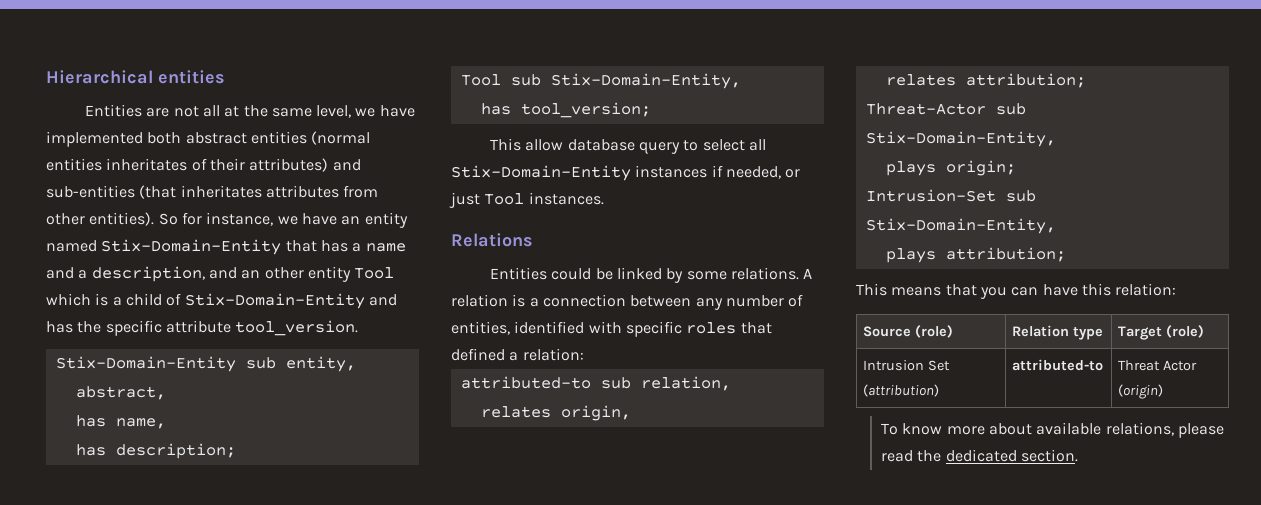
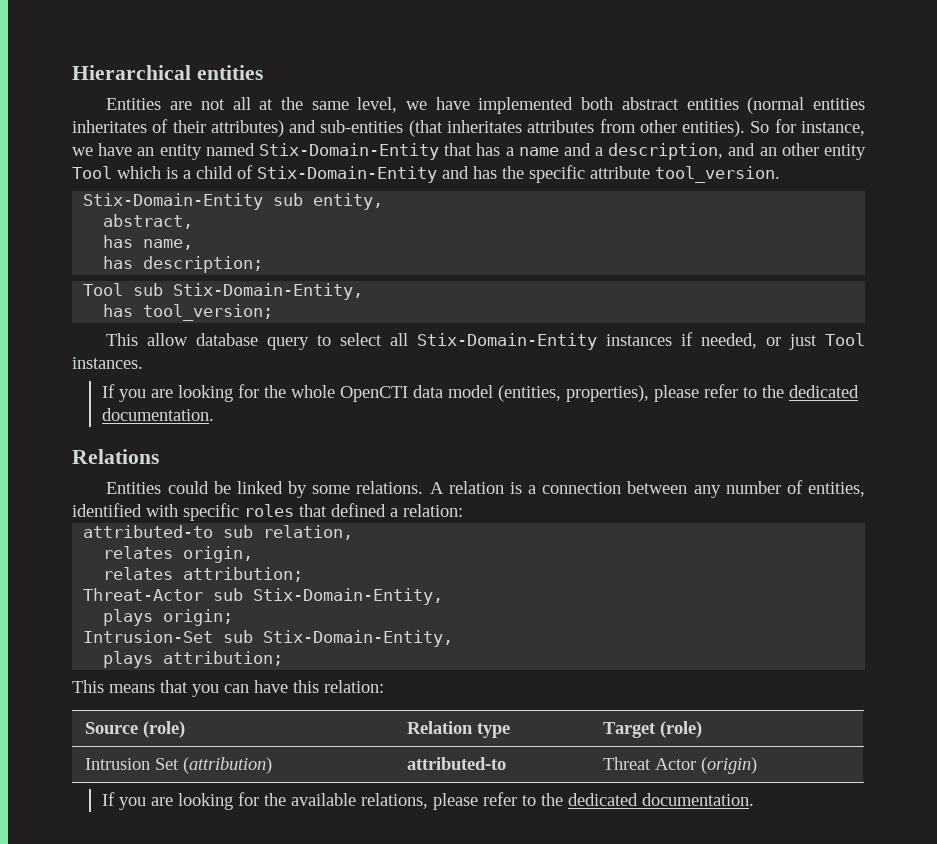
(604, 198) none -> [101,384,859,402] [101,408,214,421] // If you are looking for the whole OpenCTI data model (entities, properties), please refer to the dedicated documentation.
[881,423,1033,435] To know more about -> [101,792,286,810] If you are looking for the
[881,449,1079,462] read the dedicated section. -> [482,792,754,806] refer to the dedicated documentation.

